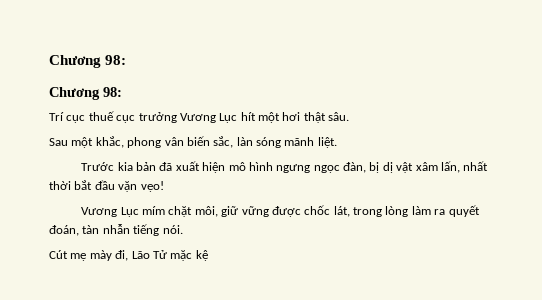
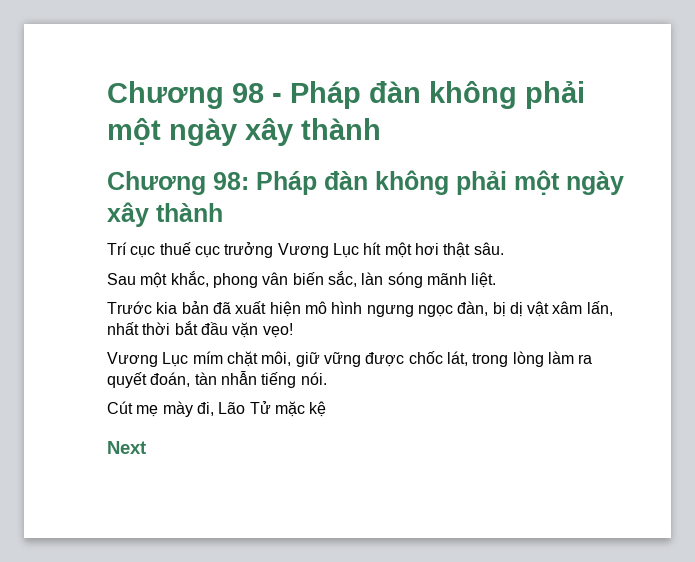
[49,55,127,68] [49,87,122,100] Chương 98: // Chương 98: -> [107,81,585,109] [107,118,381,146] [107,170,624,195] [107,202,223,227] Chương 98 - Pháp đàn không phải một ngày xây thành // Chương 98: Pháp đàn không phải một ngày xây thành
(208, 255) none -> [107,441,146,454] // Next

